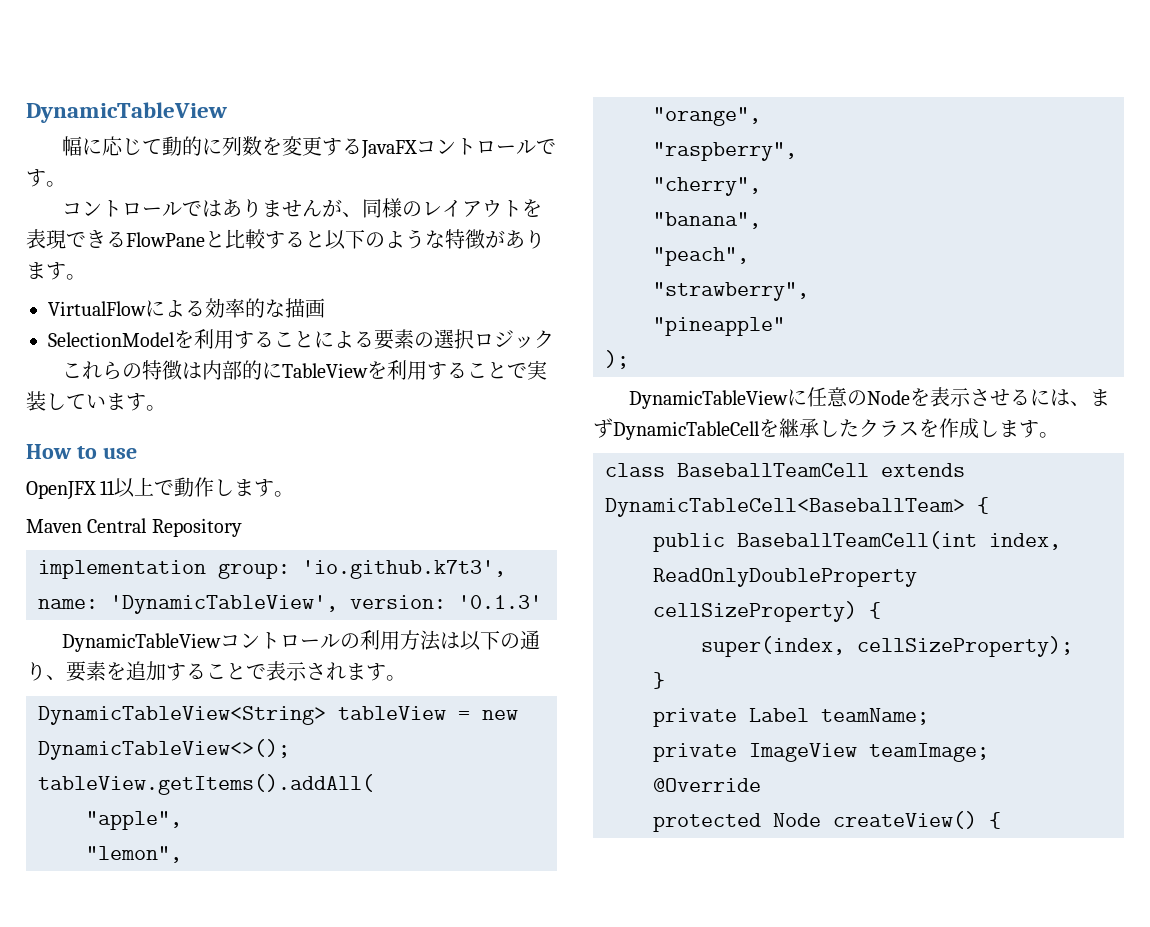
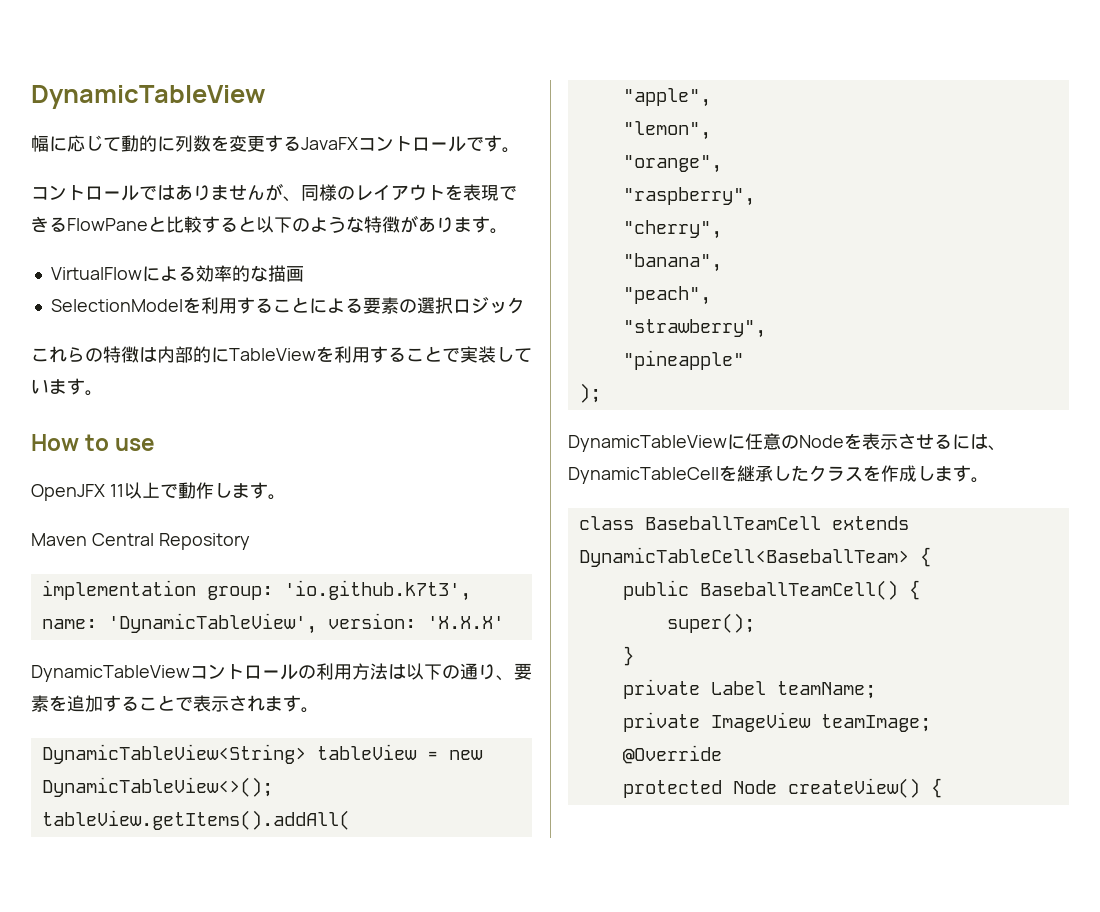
[458,595,542,609] '0.1.3' -> [426,616,504,629] 'X.X.X'
[1089,389,1110,406] [593,418,613,438] まず -> (1006, 448) none
[737,531,1061,550] [653,568,917,587] [653,601,881,622] [701,636,1073,657] BaseballTeamCell(int index, ReadOnlyDoubleProperty cellSizeProperty) { // super(index, cellSizeProperty); -> [699,580,920,600] [666,613,755,633] BaseballTeamCell() { // super();

